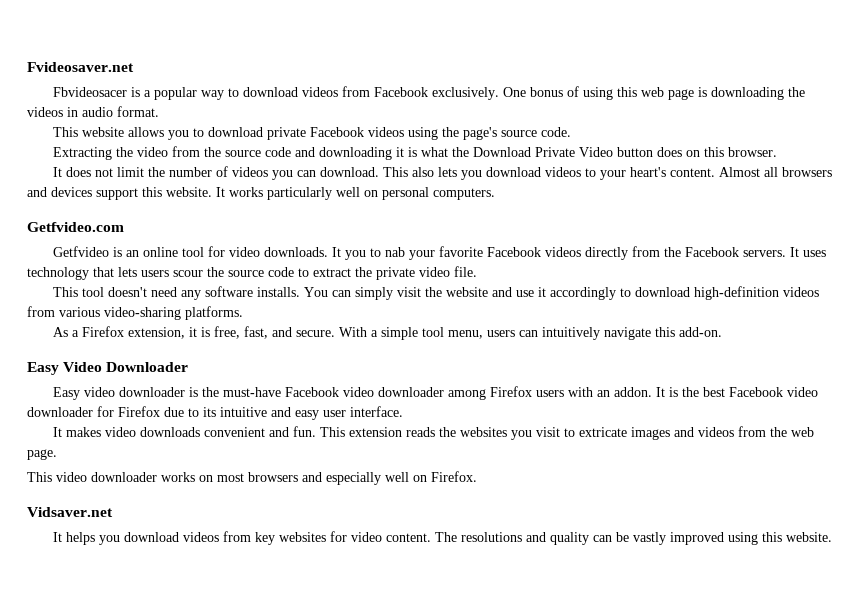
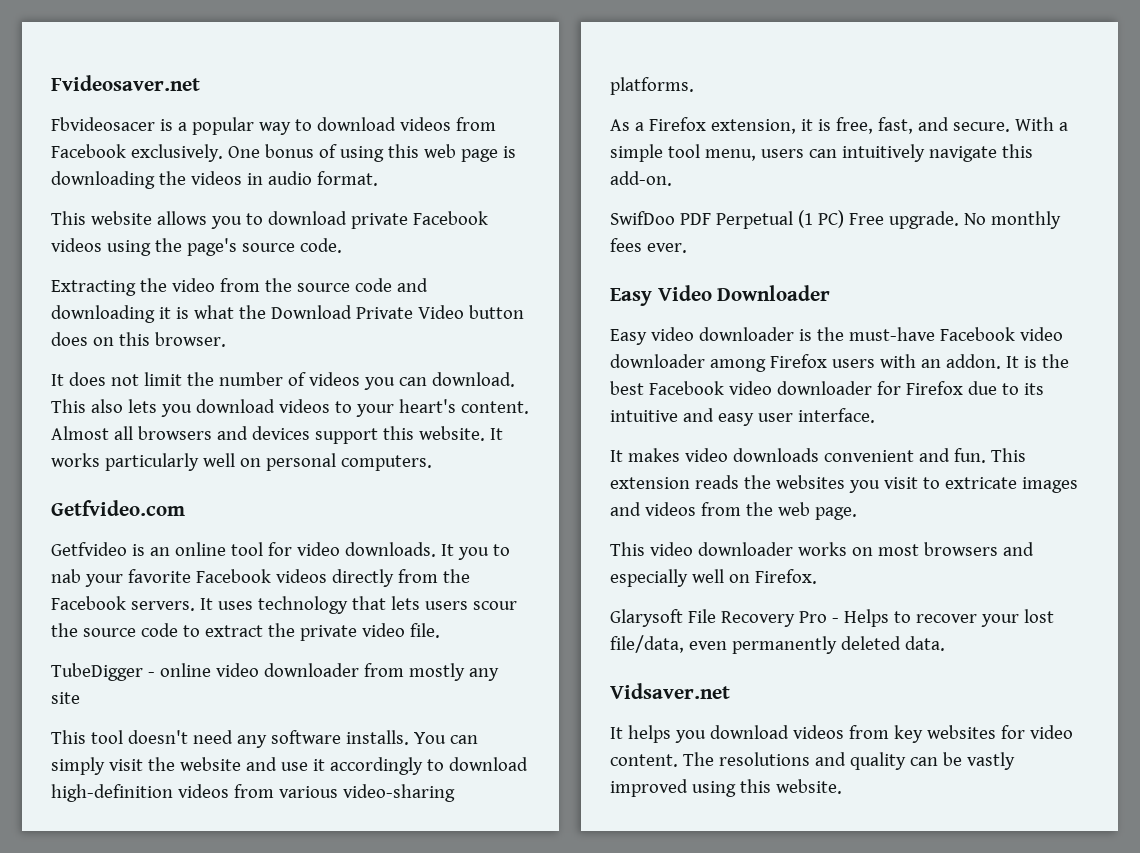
(477, 271) none -> [51,663,499,681] [51,692,80,704] // TubeDigger - online video downloader from mostly any site
(722, 332) none -> [610,210,1061,229] [610,238,687,253] // SwifDoo PDF Perpetual (1 PC) Free upgrade. No monthly fees ever.
(477, 476) none -> [610,609,1054,627] [610,635,945,654] // Glarysoft File Recovery Pro - Helps to recover your lost file/data, even permanently deleted data.

